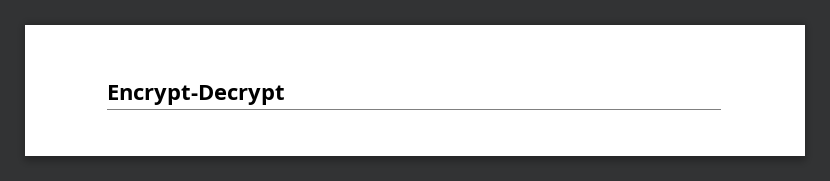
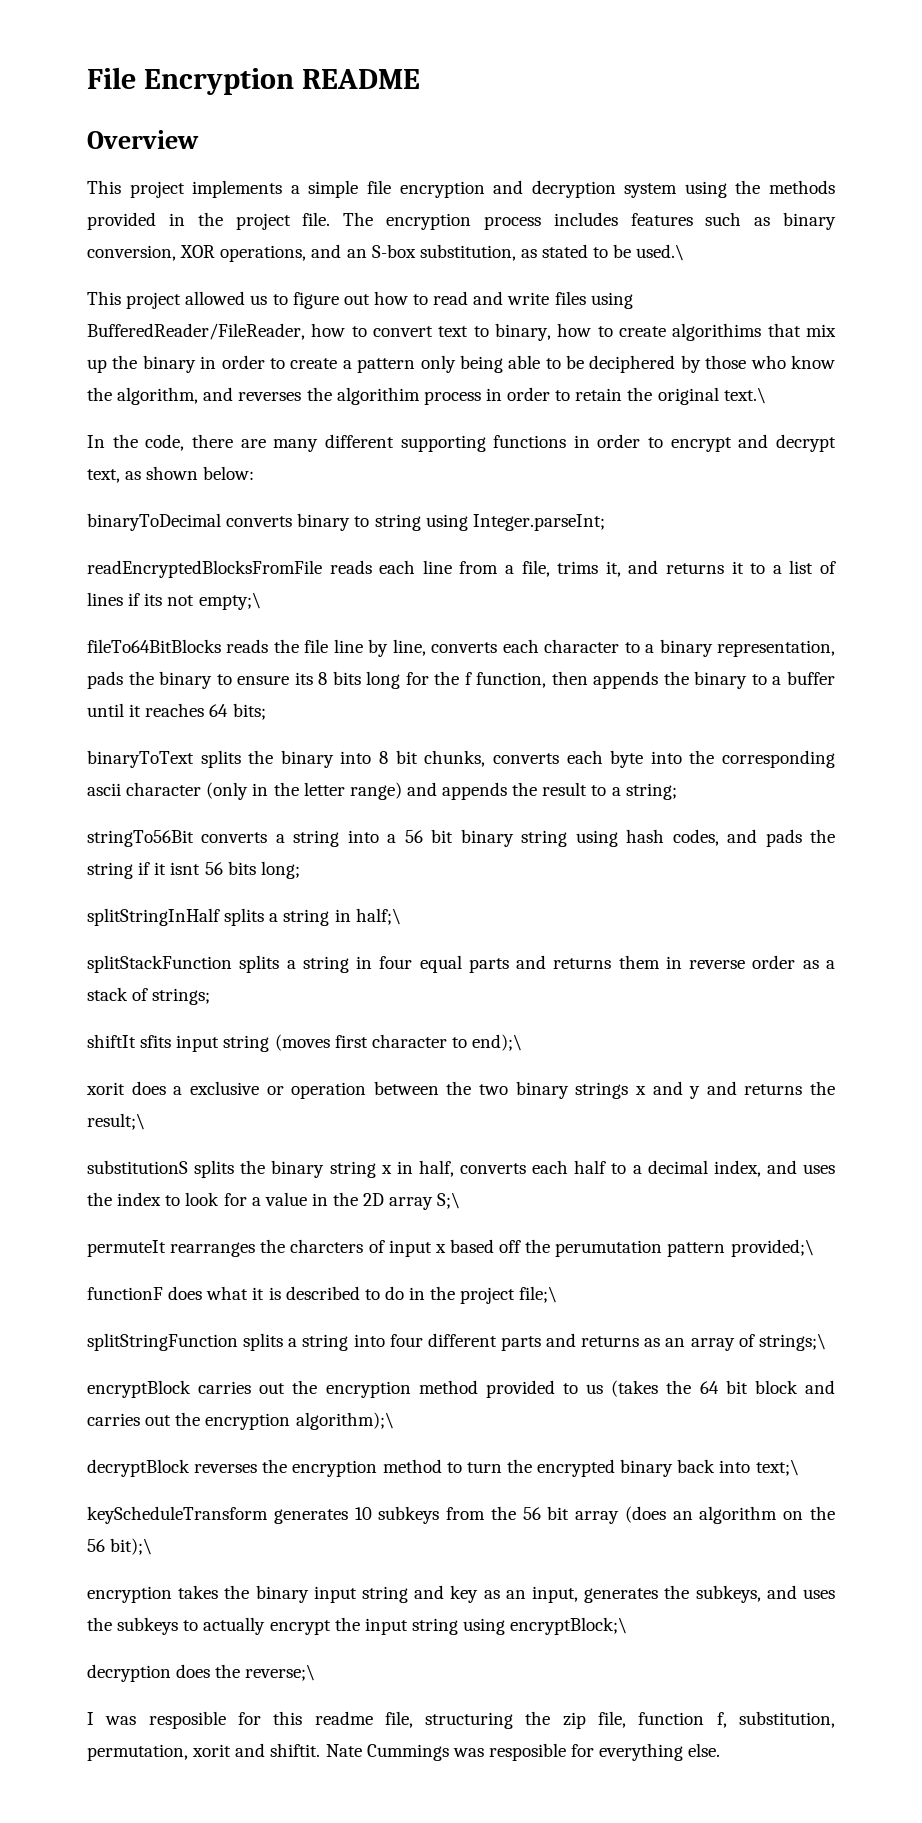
[107,85,285,105] Encrypt-Decrypt -> [87,67,420,95] [87,130,199,149] [87,180,836,198] [87,212,836,230] [87,244,685,262] [87,291,633,309] [87,323,836,341] [87,355,836,373] [87,387,766,405] [87,434,836,452] [87,466,255,483] [87,513,605,531] [87,560,837,578] [87,592,261,610] [87,639,835,657] [87,671,835,689] [87,703,266,720] [87,750,835,768] [87,782,677,800] [87,829,835,847] [87,861,300,879] [87,908,401,926] [87,955,835,973] [87,987,211,1005] [87,1034,523,1052] [86,1081,835,1099] [87,1113,145,1130] [87,1160,835,1178] [87,1192,461,1210] [87,1239,814,1257] [87,1286,558,1304] [87,1333,826,1351] [87,1380,835,1398] [87,1412,394,1430] [87,1459,799,1477] [87,1506,835,1524] [87,1538,153,1555] [87,1585,835,1603] [87,1617,628,1635] [87,1664,316,1682] [87,1711,835,1729] [87,1743,721,1761] File Encryption README // Overview // This project implements a simple file encryption and decryption system using the methods provided in the project file. The encryption process includes features such as binary conversion, XOR operations, and an S-box substitution, as stated to be used.\ // This project allowed us to figure out how to read and write files using BufferedReader/FileReader, how to convert text to binary, how to create algorithims that mix up the binary in order to create a pattern only being able to be deciphered by those who know the algorithm, and reverses the algorithim process in order to retain the original text.\ // In the code, there are many different supporting functions in order to encrypt and decrypt text, as shown below: // binaryToDecimal converts binary to string using Integer.parseInt; // readEncryptedBlocksFromFile reads each line from a file, trims it, and returns it to a list of lines if its not empty;\ // fileTo64BitBlocks reads the file line by line, converts each character to a binary representation, pads the binary to ensure its 8 bits long for the f function, then appends the binary to a buffer until it reaches 64 bits; // binaryToText splits the binary into 8 bit chunks, converts each byte into the corresponding ascii character (only in the letter range) and appends the result to a string; // stringTo56Bit converts a string into a 56 bit binary string using hash codes, and pads the string if it isnt 56 bits long; // splitStringInHalf splits a string in half;\ // splitStackFunction splits a string in four equal parts and returns them in reverse order as a stack of strings; // shiftIt sfits input string (moves first character to end);\ // xorit does a exclusive or operation between the two binary strings x and y and returns the result;\ // substitutionS splits the binary string x in half, converts each half to a decimal index, and uses the index to look for a value in the 2D array S;\ // permuteIt rearranges the charcters of input x based off the perumutation pattern provided;\ // functionF does what it is described to do in the project file;\ // splitStringFunction splits a string into four different parts and returns as an array of strings;\ // encryptBlock carries out the encryption method provided to us (takes the 64 bit block and carries out the encryption algorithm);\ // decryptBlock reverses the encryption method to turn the encrypted binary back into text;\ // keyScheduleTransform generates 10 subkeys from the 56 bit array (does an algorithm on the 56 bit);\ // encryption takes the binary input string and key as an input, generates the subkeys, and uses the subkeys to actually encrypt the input string using encryptBlock;\ // decryption does the reverse;\ // I was resposible for this readme file, structuring the zip file, function f, substitution, permutation, xorit and shiftit. Nate Cummings was resposible for everything else.

